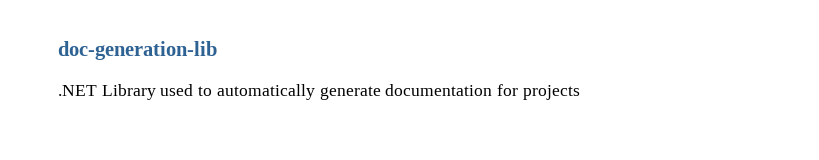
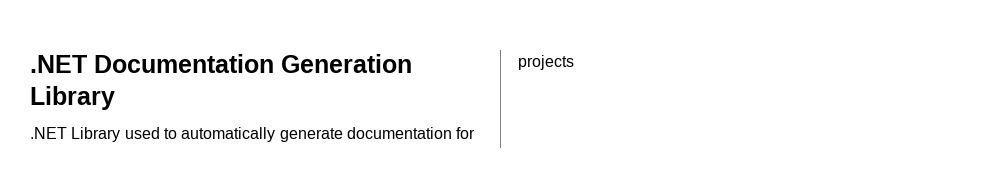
[58,41,217,60] doc-generation-lib -> [30,54,412,73] [30,86,115,110] .NET Documentation Generation Library

